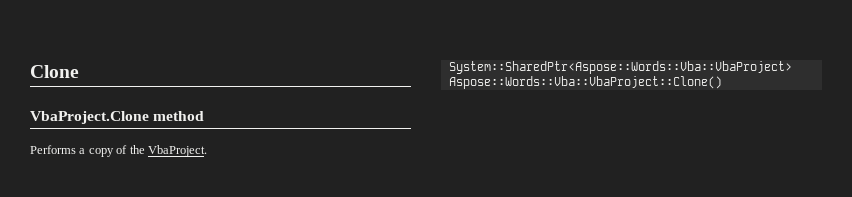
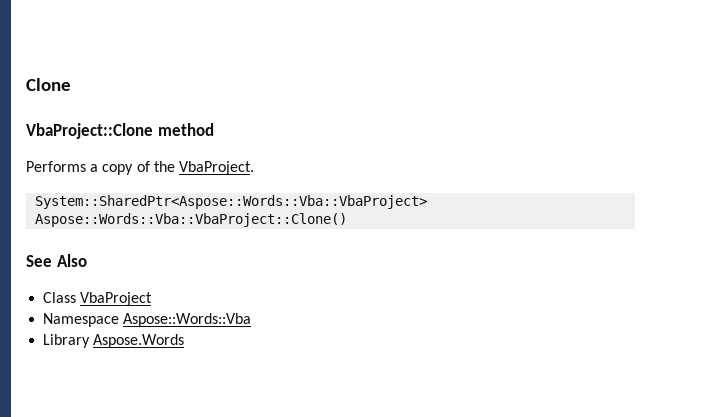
[30,111,149,124] VbaProject.Clone -> [26,123,153,139] VbaProject::Clone
(722, 82) none -> [26,254,87,267] [43,292,153,306] [43,313,252,327] [43,334,185,348] // See Also // Class VbaProject // Namespace Aspose::Words::Vba // Library Aspose.Words

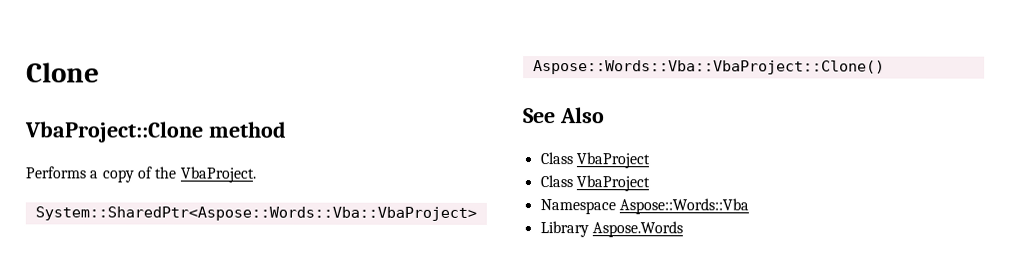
(153, 299) none -> [539,175,650,192] // Class VbaProject

